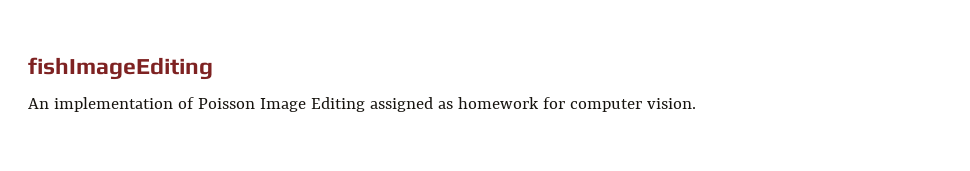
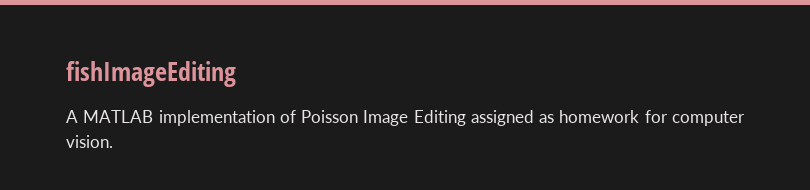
[28,98,49,109] An -> [66,110,154,123] A MATLAB

